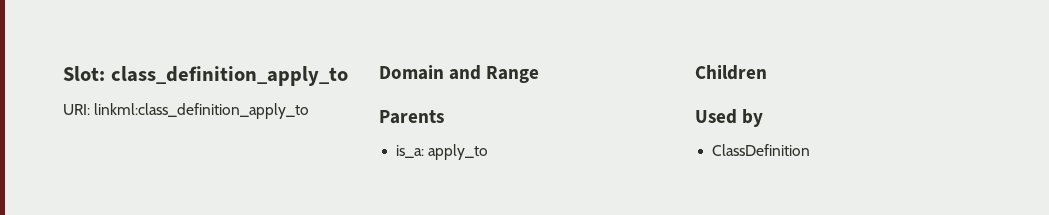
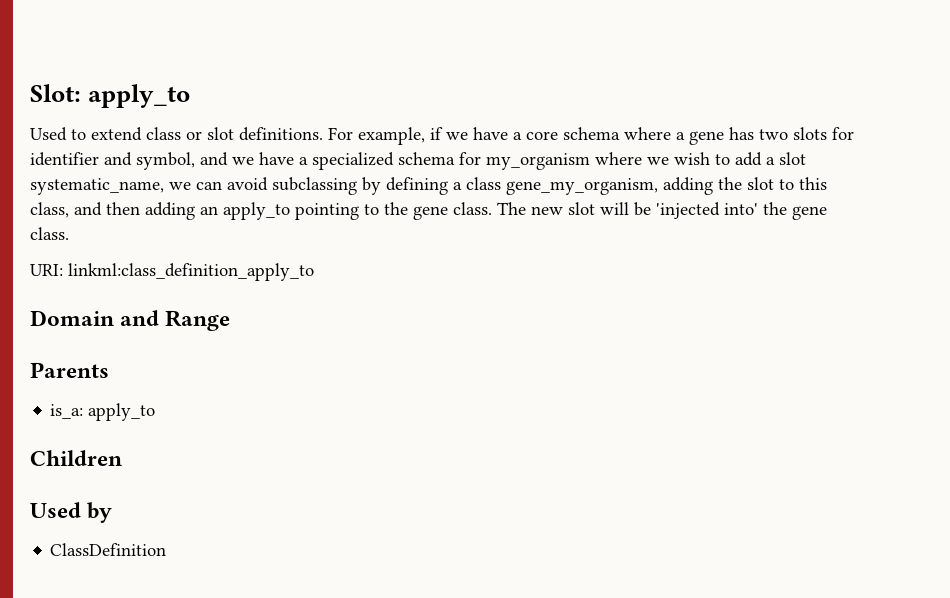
[110,66,348,86] class_definition_apply_to -> [88,84,191,108] [30,127,854,145] [30,152,806,170] [30,177,827,195] [30,202,827,220] [30,227,69,240] apply_to // Used to extend class or slot definitions. For example, if we have a core schema where a gene has two slots for identifier and symbol, and we have a specialized schema for my_organism where we wish to add a slot systematic_name, we can avoid subclassing by defining a class gene_my_organism, adding the slot to this class, and then adding an apply_to pointing to the gene class. The new slot will be 'injected into' the gene class.

